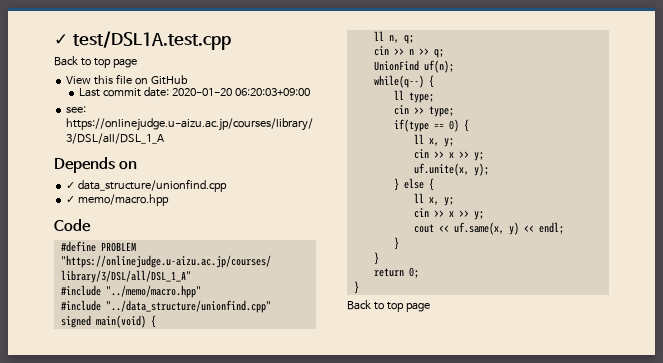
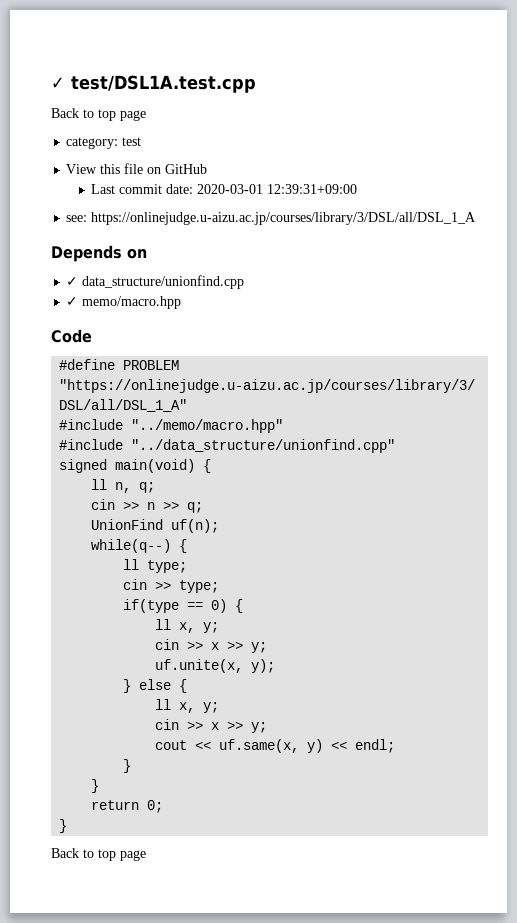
(137, 63) none -> [66,137,142,149] // category: test
[171,88,310,96] 2020-01-20 06:20:03+09:00 -> [197,184,358,194] 2020-03-01 12:39:31+09:00

